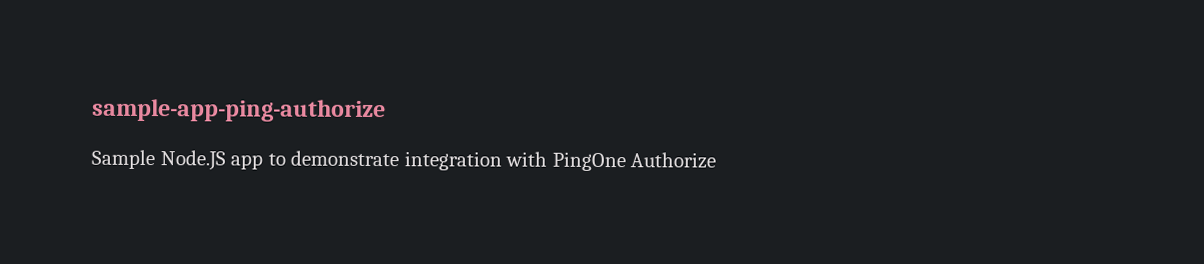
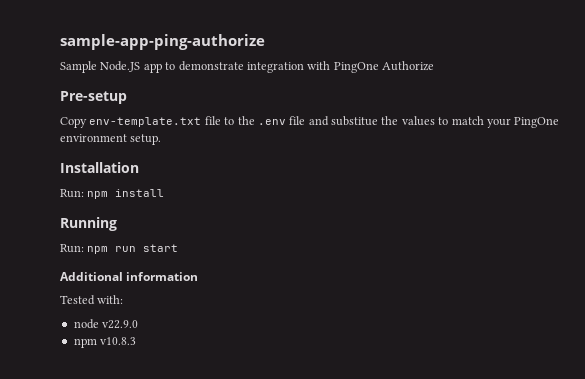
(717, 160) none -> [60,91,127,104] [60,116,560,128] [60,134,162,145] [60,162,139,173] [60,189,165,199] [60,217,117,231] [60,244,179,254] [60,272,199,281] [60,295,124,305] [73,319,139,329] [73,337,137,348] // Pre-setup // Copy env-template.txt file to the .env file and substitue the values to match your PingOne environment setup. // Installation // Run: npm install // Running // Run: npm run start // Additional information // Tested with: // node v22.9.0 // npm v10.8.3

